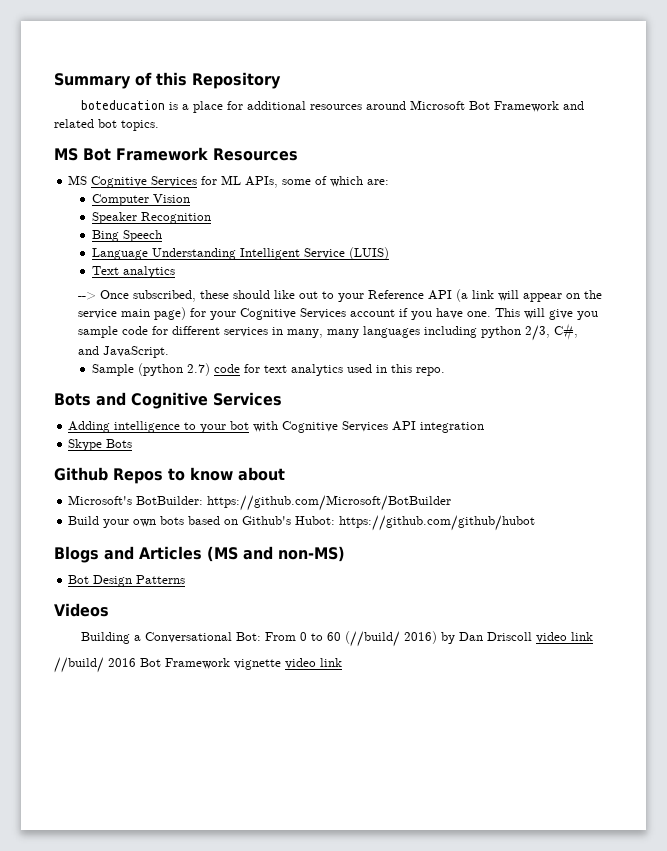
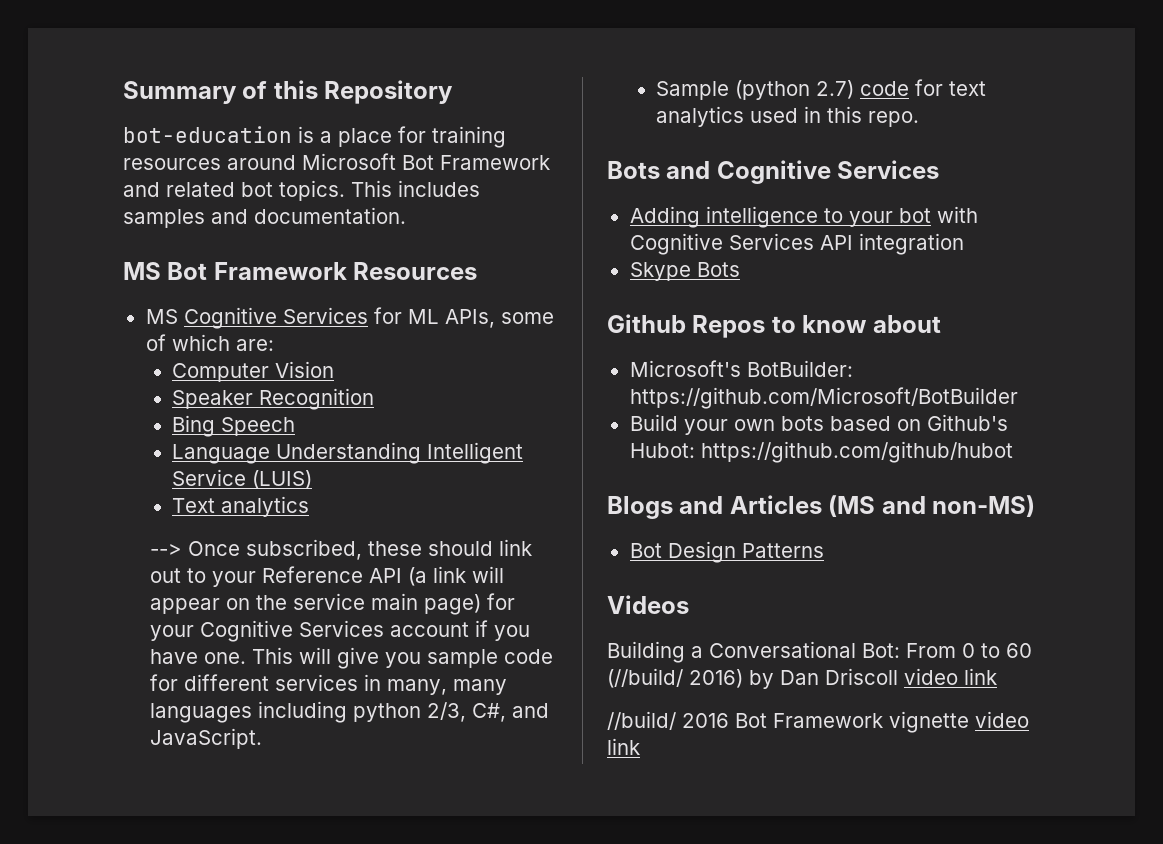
[80,100,165,110] boteducation -> [123,126,292,143] bot-education
[246,101,306,110] additional -> [432,126,506,148] training
(159, 125) none -> [351,180,480,197] [123,207,406,228] This includes samples and documentation.
[273,290,295,299] like -> [498,539,532,556] link

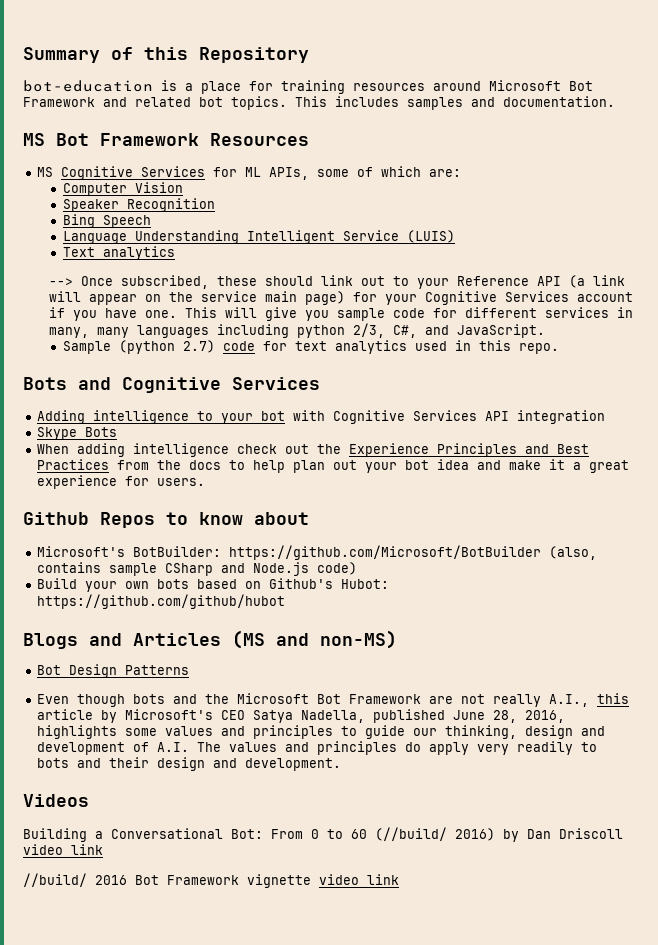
(740, 269) none -> [37,443,590,457] [37,459,630,473] [37,475,206,489] // When adding intelligence check out the Experience Principles and Best Practices from the docs to help plan out your bot idea and make it a great experience for users.
(1018, 398) none -> [549,546,598,560] [37,562,358,576] (also, contains sample CSharp and Node.js code)
(824, 550) none -> [37,693,630,707] [37,709,566,723] [37,725,606,739] [37,741,598,755] [37,757,342,771] // Even though bots and the Microsoft Bot Framework are not really A.I., this article by Microsoft's CEO Satya Nadella, published June 28, 2016, highlights some values and principles to guide our thinking, design and development of A.I. The values and principles do apply very readily to bots and their design and development.

